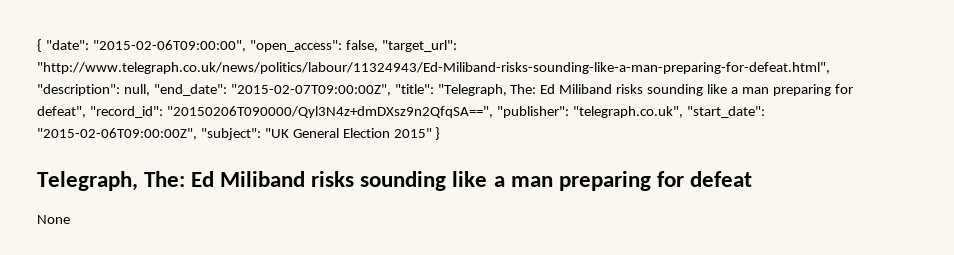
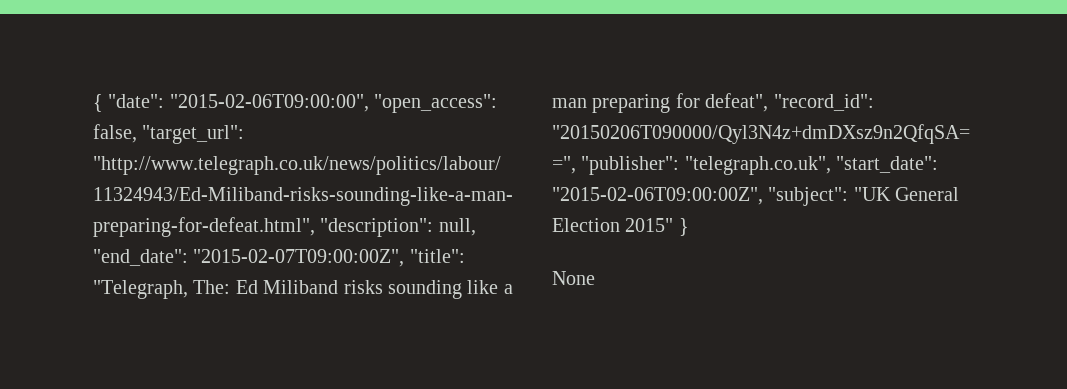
[37,171,752,191] // Telegraph, The: Ed Miliband risks sounding like a man preparing for defeat -> (689, 227) none

